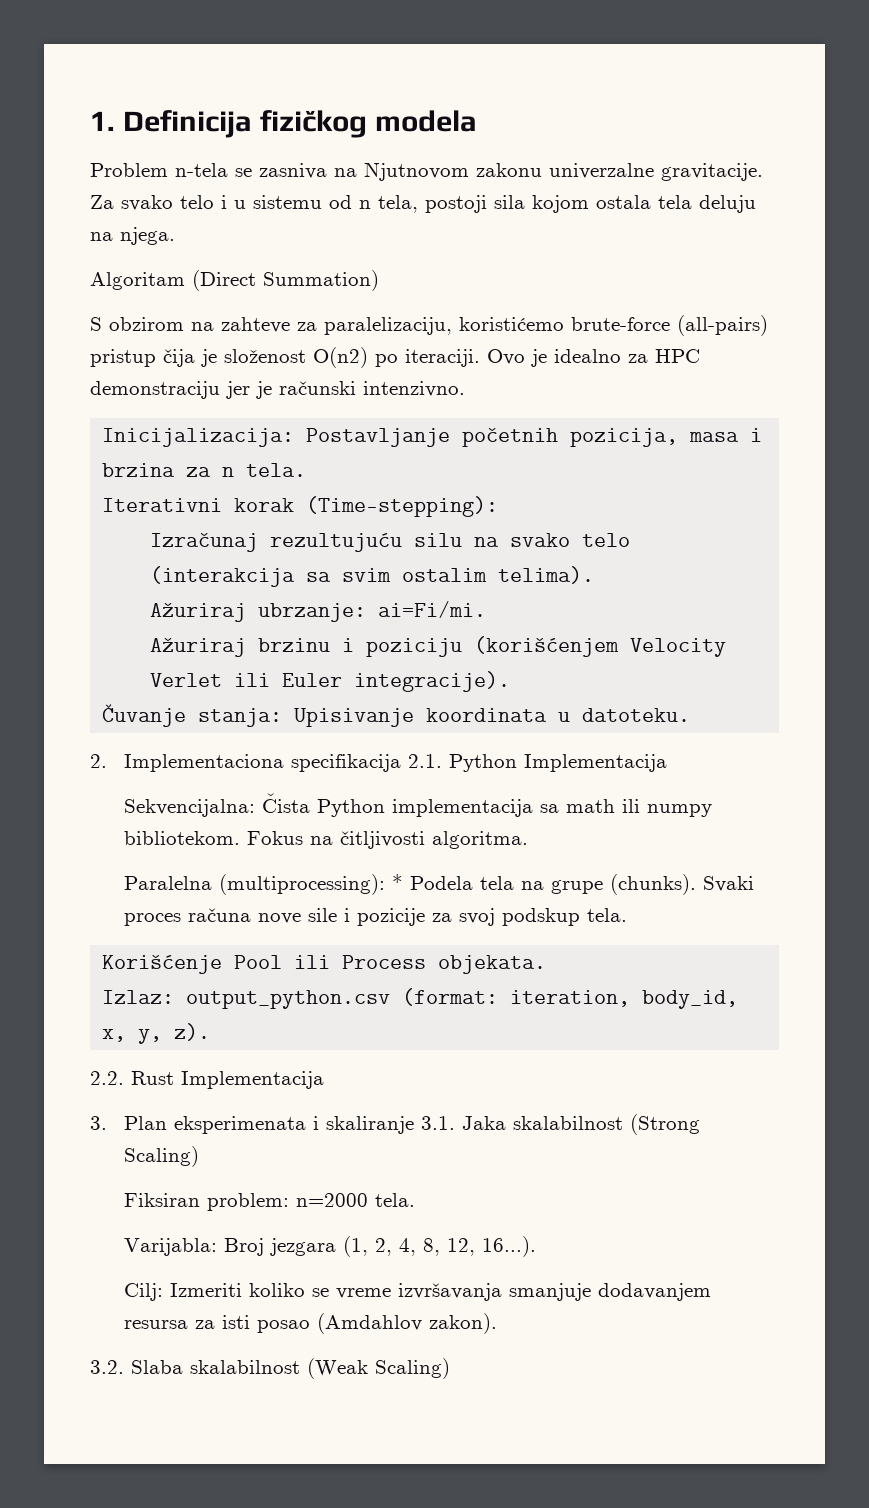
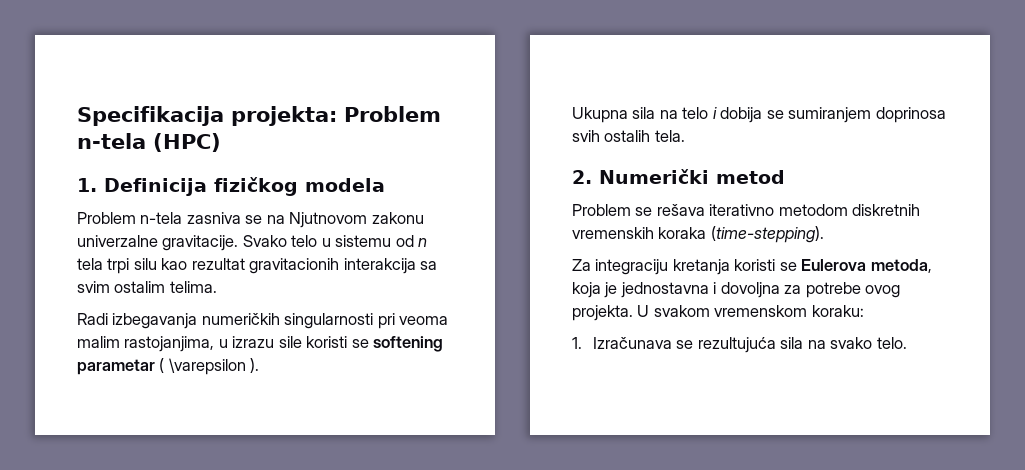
(90, 121) none -> [77,106,441,126] [77,133,221,152] Specifikacija projekta: Problem n-tela (HPC) //
[235,163,327,179] se zasniva -> [186,212,263,224] zasniva se
[90,195,756,213] [90,227,175,245] [90,270,379,291] [90,315,768,336] [90,347,700,368] [90,381,465,399] [102,428,763,447] [102,463,307,477] [102,496,499,517] [150,533,631,552] [150,566,595,587] [150,601,487,622] [150,636,727,657] [150,671,511,692] [102,703,691,727] [90,754,667,772] [123,793,712,817] [123,831,528,849] [123,874,754,895] [123,908,627,926] [102,955,547,974] [102,988,739,1009] [102,1023,211,1044] [90,1071,324,1089] [90,1114,700,1135] [123,1146,199,1167] [123,1193,415,1211] [123,1236,536,1257] [123,1283,711,1301] [123,1313,497,1334] [90,1358,450,1379] Za svako telo i u sistemu od n tela, postoji sila kojom ostala tela deluju na njega. // Algoritam (Direct Summation) // S obzirom na zahteve za paralelizaciju, koristićemo brute-force (all-pairs) pristup čija je složenost O(n2) po iteraciji. Ovo je idealno za HPC demonstraciju jer je računski intenzivno. // Inicijalizacija: Postavljanje početnih pozicija, masa i brzina za n tela. // Iterativni korak (Time-stepping): // Izračunaj rezultujuću silu na svako telo (interakcija sa svim ostalim telima). // Ažuriraj ubrzanje: ai=Fi/mi. // Ažuriraj brzinu i poziciju (korišćenjem Velocity Verlet ili Euler integracije). // Čuvanje stanja: Upisivanje koordinata u datoteku. // 2. Implementaciona specifikacija 2.1. Python Implementacija // Sekvencijalna: Čista Python implementacija sa math ili numpy bibliotekom. Fokus na čitljivosti algoritma. // Paralelna (multiprocessing): * Podela tela na grupe (chunks). Svaki proces računa nove sile i pozicije za svoj podskup tela. // Korišćenje Pool ili Process objekata. // Izlaz: output_python.csv (format: iteration, body_id, x, y, z). // 2.2. Rust Implementacija // 3. Plan eksperimenata i skaliranje 3.1. Jaka skalabilnost (Strong Scaling) // Fiksiran problem: n=2000 tela. // Varijabla: Broj jezgara (1, 2, 4, 8, 12, 16...). // Cilj: Izmeriti koliko se vreme izvršavanja smanjuje dodavanjem resursa za isti posao (Amdahlov zakon). // 3.2. Slaba skalabilnost (Weak Scaling) -> [242,235,428,247] [77,258,438,274] [77,281,217,293] [77,313,449,329] [77,336,444,352] [77,358,260,375] [572,107,946,123] [572,130,685,142] [572,169,785,184] [572,204,921,216] [572,226,824,243] [572,259,932,275] [572,282,901,298] [572,305,864,321] [572,337,907,353] Svako telo u sistemu od n tela trpi silu kao rezultat gravitacionih interakcija sa svim ostalim telima. // Radi izbegavanja numeričkih singularnosti pri veoma malim rastojanjima, u izrazu sile koristi se softening parametar ( \varepsilon ). // Ukupna sila na telo i dobija se sumiranjem doprinosa svih ostalih tela. // 2. Numerički metod // Problem se rešava iterativno metodom diskretnih vremenskih koraka (time-stepping). // Za integraciju kretanja koristi se Eulerova metoda, koja je jednostavna i dovoljna za potrebe ovog projekta. U svakom vremenskom koraku: // 1. Izračunava se rezultujuća sila na svako telo.

